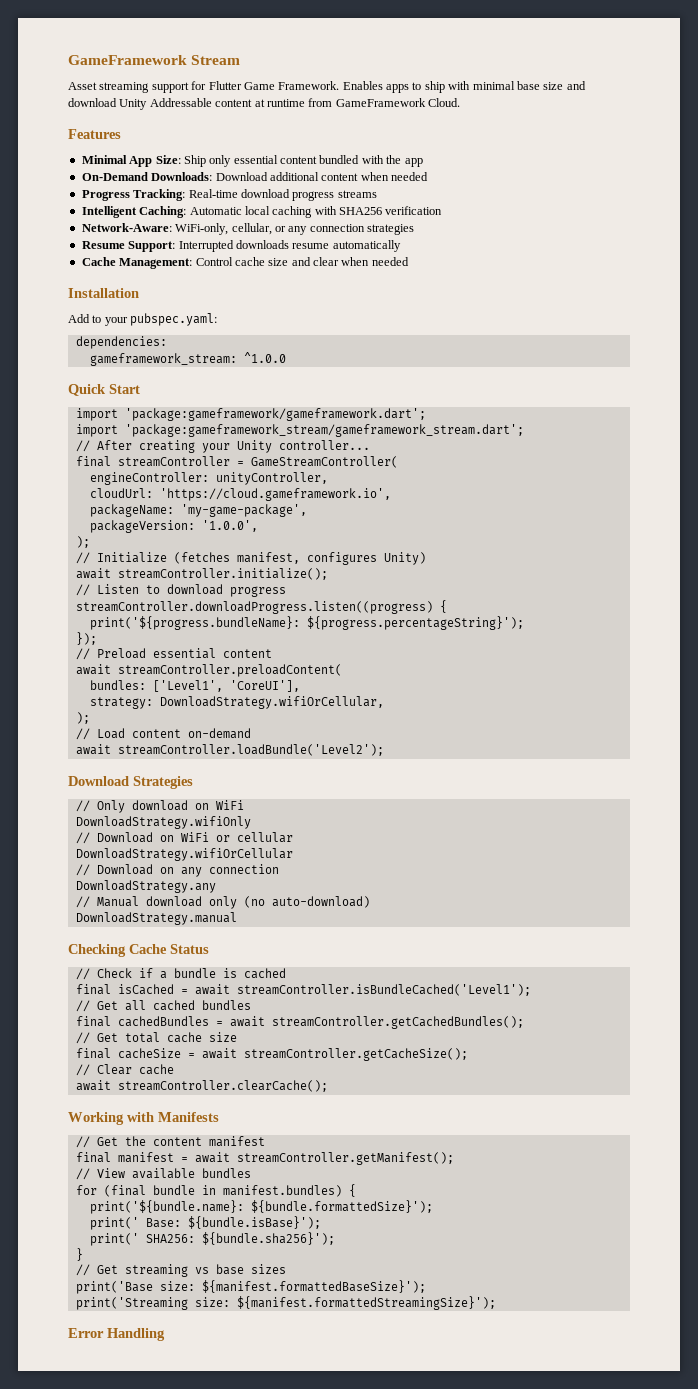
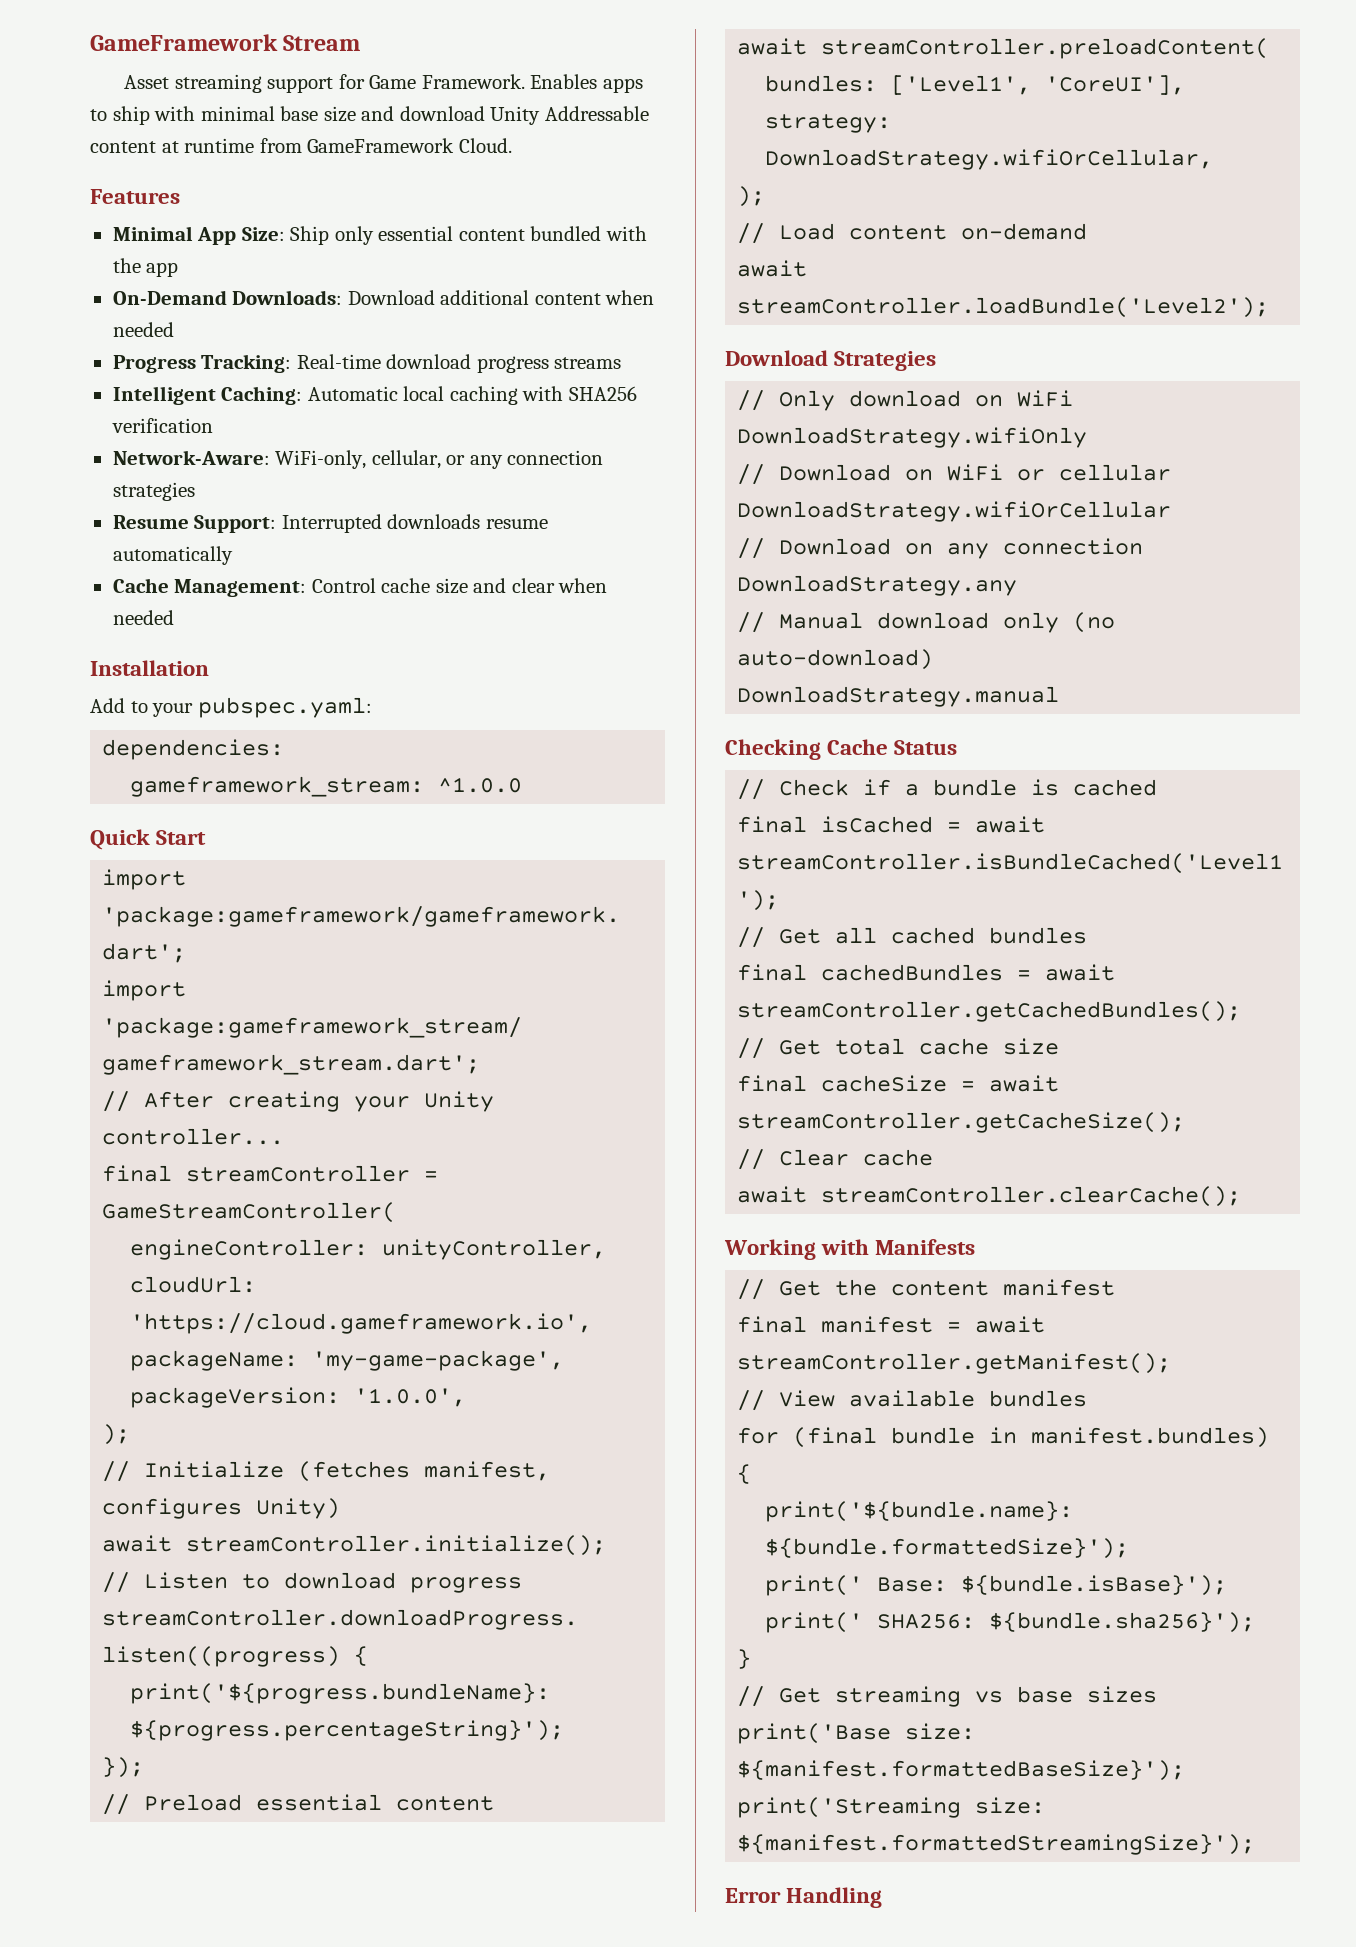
[208,81,242,90] Flutter -> (365, 81) none

